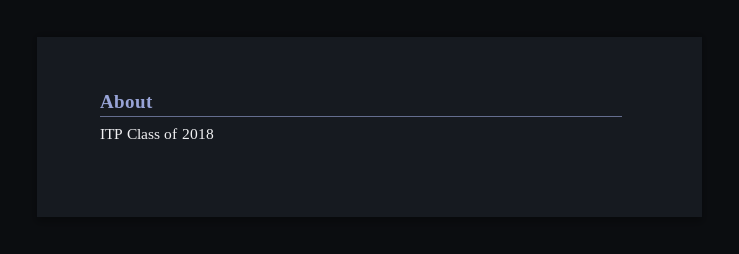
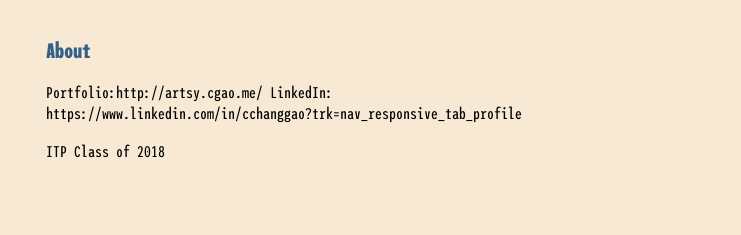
(153, 101) none -> [46,85,333,102] [46,106,522,123] // Portfolio:http://artsy.cgao.me/ LinkedIn: https://www.linkedin.com/in/cchanggao?trk=nav_responsive_tab_profile

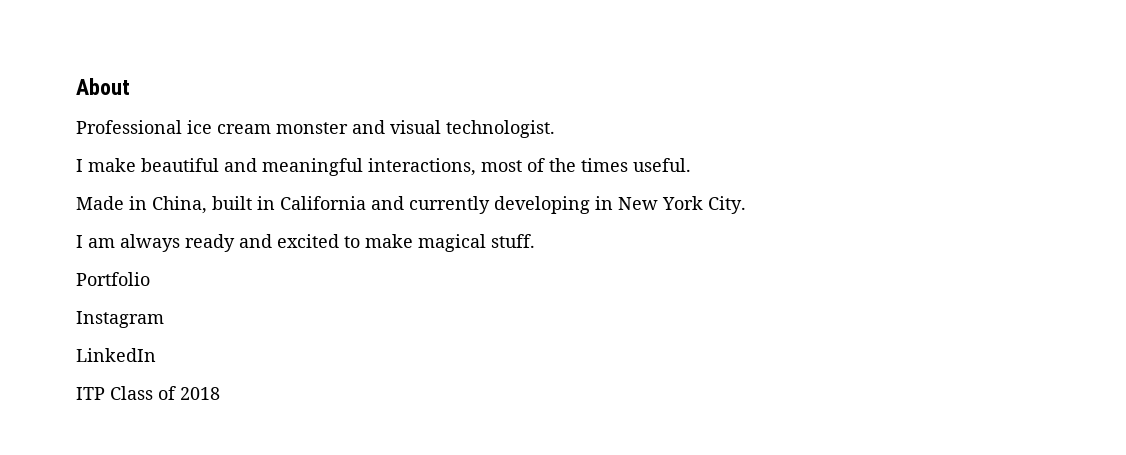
[46,85,333,102] [46,106,522,123] Portfolio:http://artsy.cgao.me/ LinkedIn: https://www.linkedin.com/in/cchanggao?trk=nav_responsive_tab_profile -> [76,120,555,138] [76,158,691,176] [76,196,746,214] [76,234,535,252] [76,272,150,286] [76,311,164,328] [76,348,156,362] Professional ice cream monster and visual technologist. // I make beautiful and meaningful interactions, most of the times useful. // Made in China, built in California and currently developing in New York City. // I am always ready and excited to make magical stuff. // Portfolio // Instagram // LinkedIn

